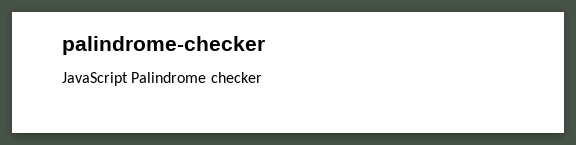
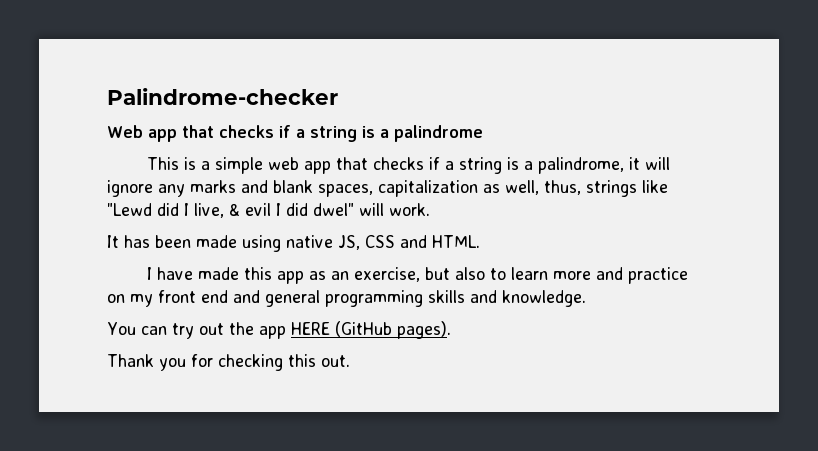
[62,36,265,55] [62,72,262,86] palindrome-checker // JavaScript Palindrome checker -> [107,88,338,105] [107,125,483,142] [146,157,670,174] [107,180,668,197] [107,203,430,218] [107,235,480,252] [146,267,688,284] [107,290,586,307] [107,321,451,339] [107,354,350,371] Palindrome-checker // Web app that checks if a string is a palindrome // This is a simple web app that checks if a string is a palindrome, it will ignore any marks and blank spaces, capitalization as well, thus, strings like "Lewd did I live, & evil I did dwel" will work. // It has been made using native JS, CSS and HTML. // I have made this app as an exercise, but also to learn more and practice on my front end and general programming skills and knowledge. // You can try out the app HERE (GitHub pages). // Thank you for checking this out.

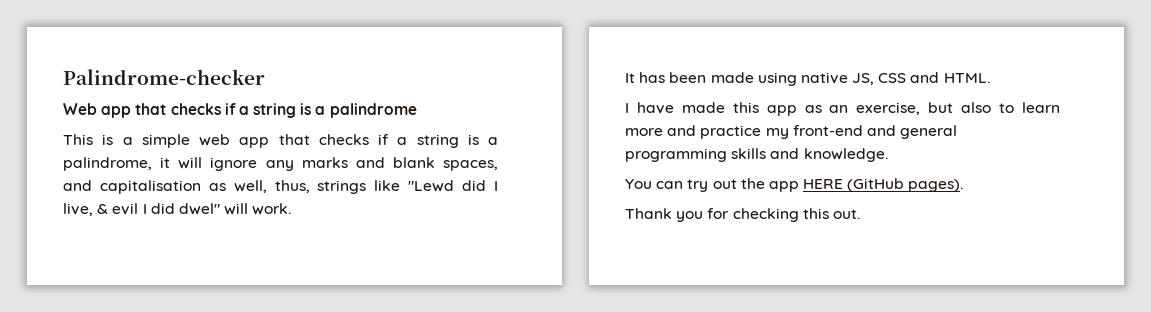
[378,180,478,197] capitalization -> [63,180,201,194] and capitalisation
[107,290,228,307] on my front end -> [765,125,863,139] my front-end

